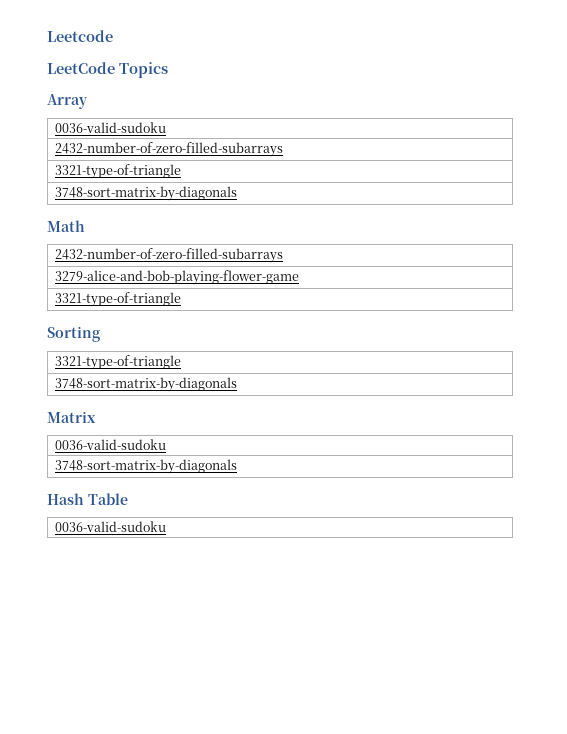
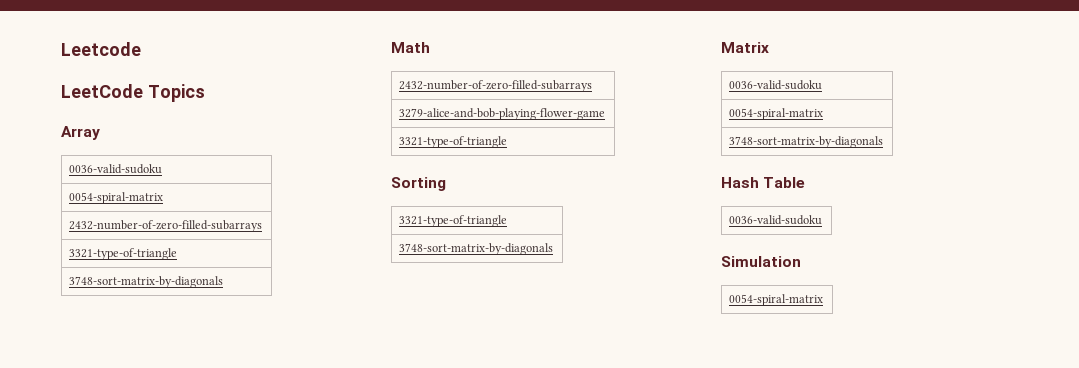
(167, 127) none -> [69,192,164,204] // 0054-spiral-matrix
(167, 444) none -> [729,108,824,120] // 0054-spiral-matrix
(167, 526) none -> [721,256,801,267] [729,294,824,306] // Simulation // 0054-spiral-matrix

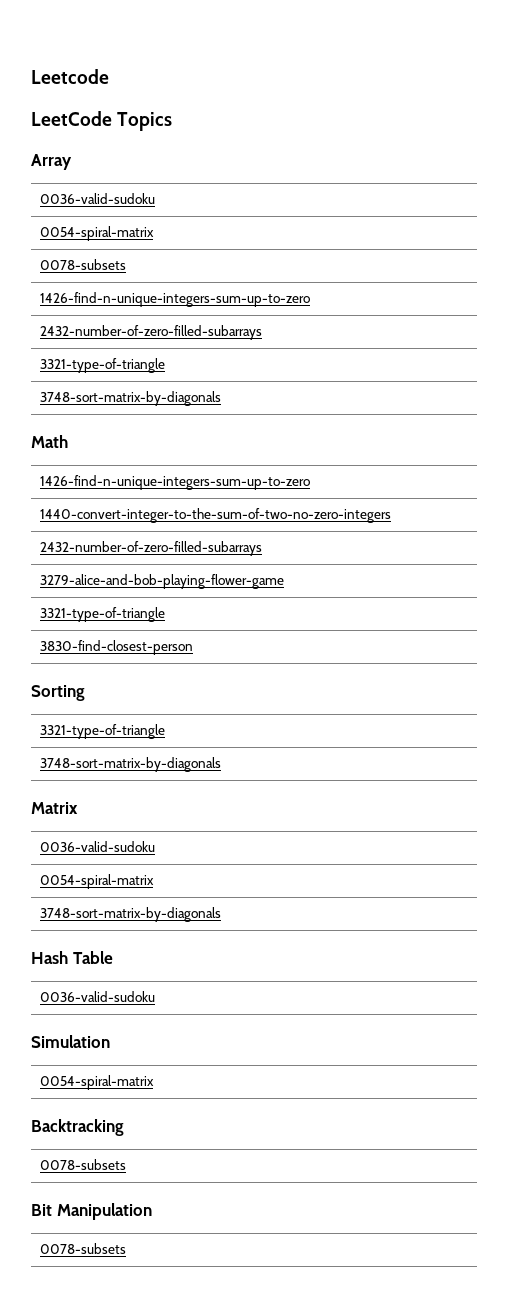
(164, 198) none -> [39,259,126,270] [39,292,310,307] // 0078-subsets // 1426-find-n-unique-integers-sum-up-to-zero
(430, 47) none -> [39,475,310,490] [39,508,391,523] // 1426-find-n-unique-integers-sum-up-to-zero // 1440-convert-integer-to-the-sum-of-two-no-zero-integers
(508, 142) none -> [39,640,193,655] // 3830-find-closest-person
(824, 300) none -> [31,1119,124,1136] [39,1159,126,1170] [31,1203,152,1220] [39,1243,126,1254] // Backtracking // 0078-subsets // Bit Manipulation // 0078-subsets

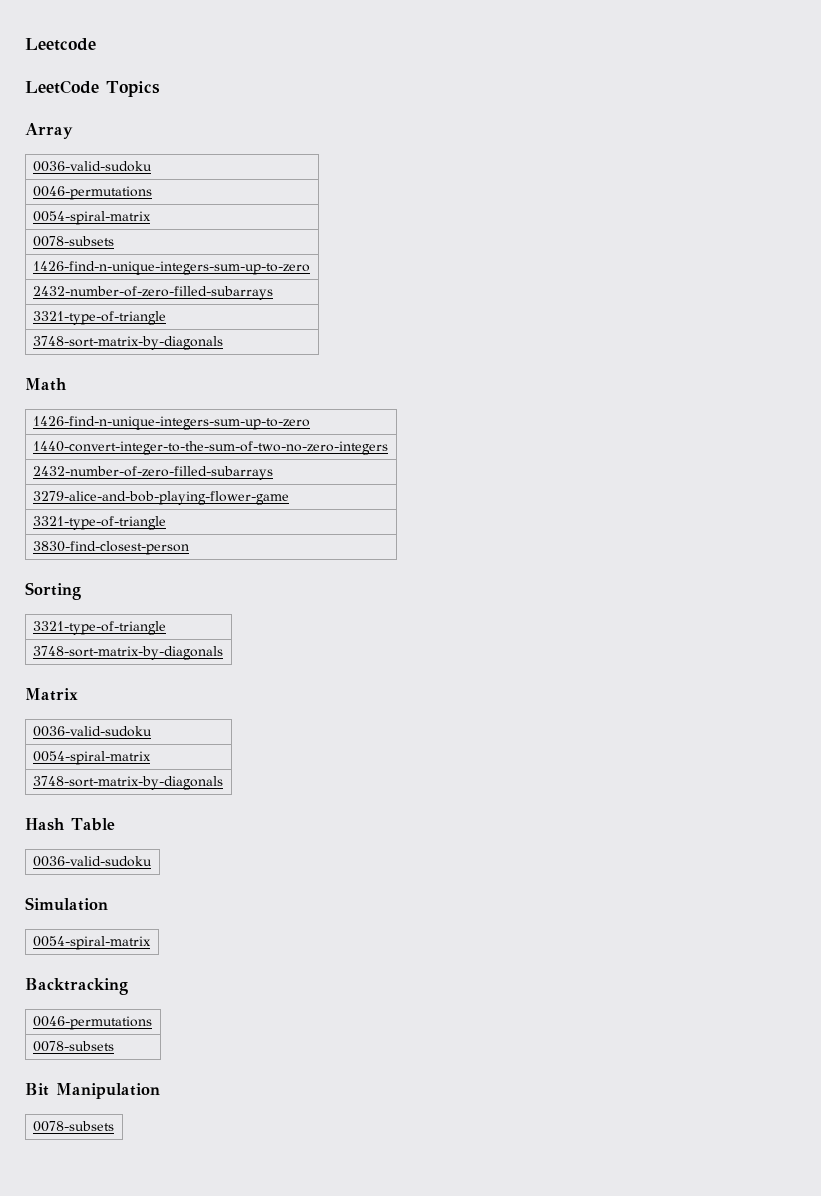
(155, 198) none -> [32,186,152,200] // 0046-permutations
(124, 1127) none -> [32,1016,152,1030] // 0046-permutations

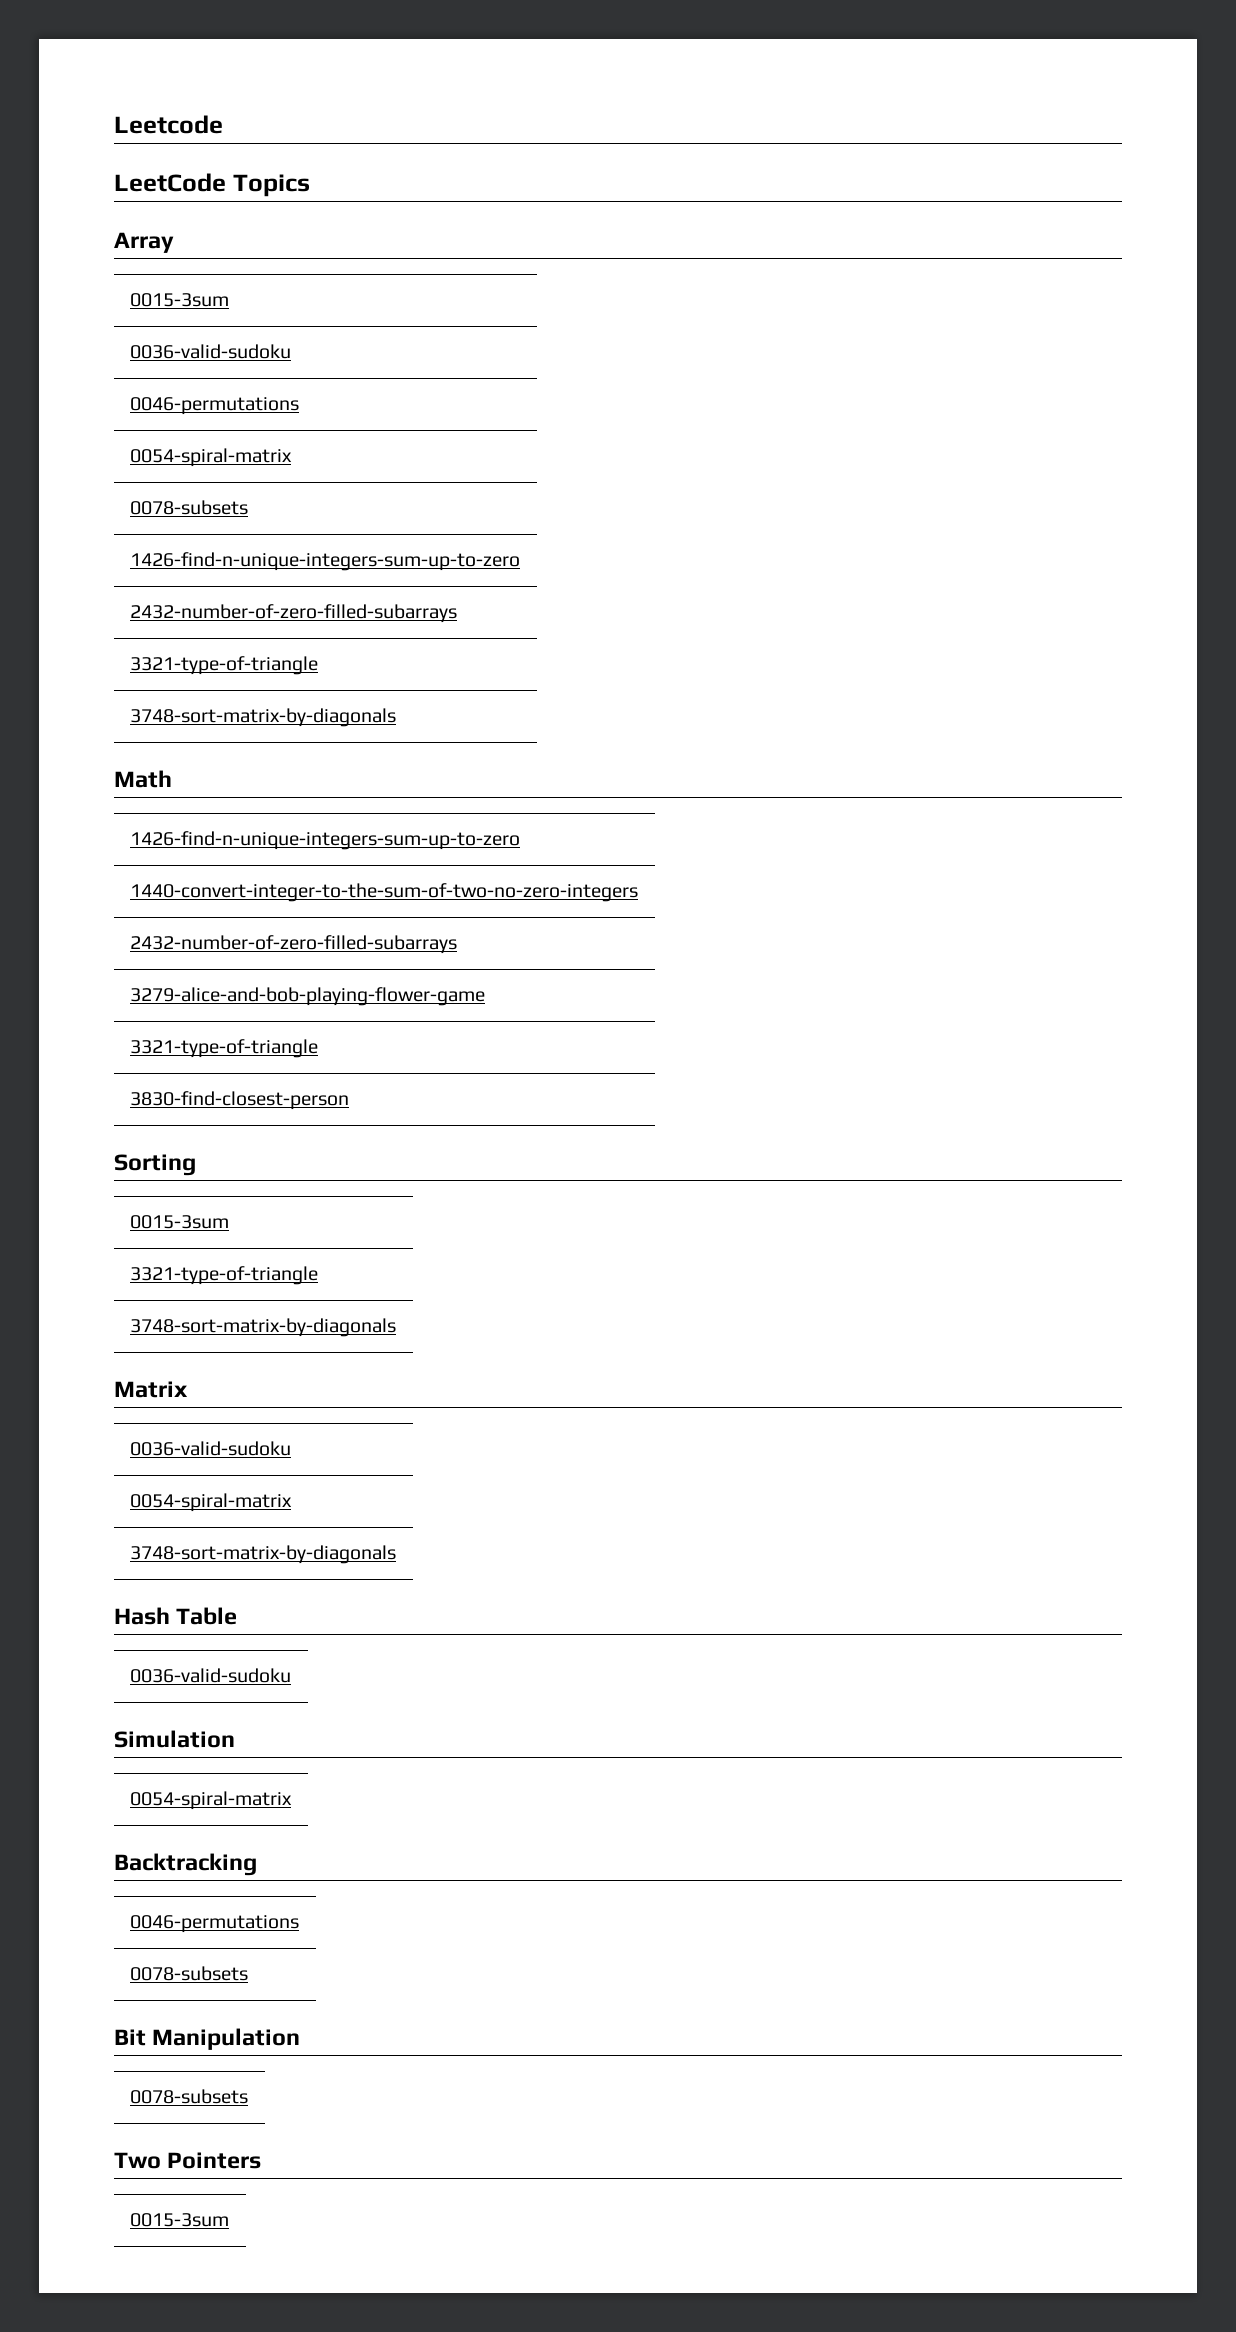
(73, 131) none -> [129,293,229,307] // 0015-3sum
(81, 591) none -> [129,1215,229,1229] // 0015-3sum
(114, 1126) none -> [114,2152,262,2169] [129,2213,229,2227] // Two Pointers // 0015-3sum

